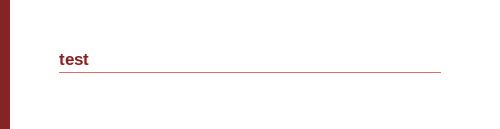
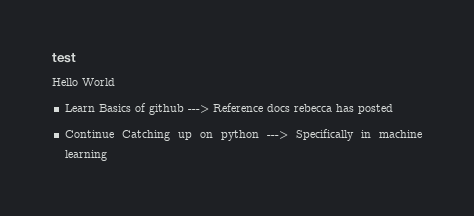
(89, 59) none -> [52,78,115,86] [64,103,393,115] [64,129,422,141] [64,150,107,161] // Hello World // Learn Basics of github ---> Reference docs rebecca has posted // Continue Catching up on python ---> Specifically in machine learning

